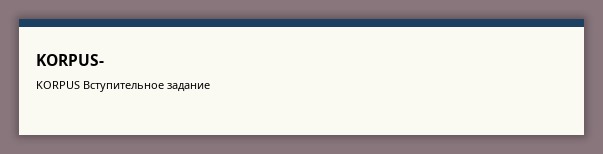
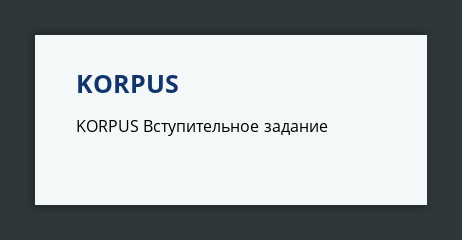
[36,54,104,66] KORPUS- -> [76,75,179,93] KORPUS

